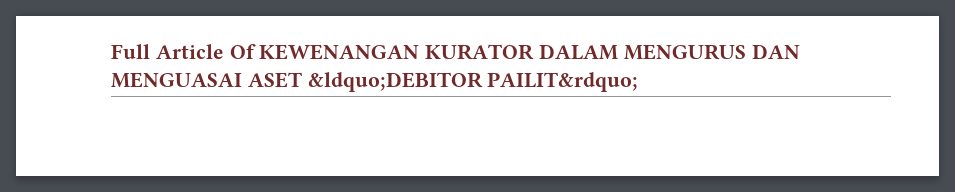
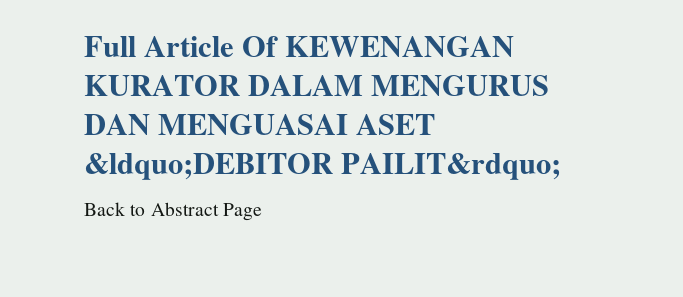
(639, 82) none -> [84,202,262,221] // Back to Abstract Page

